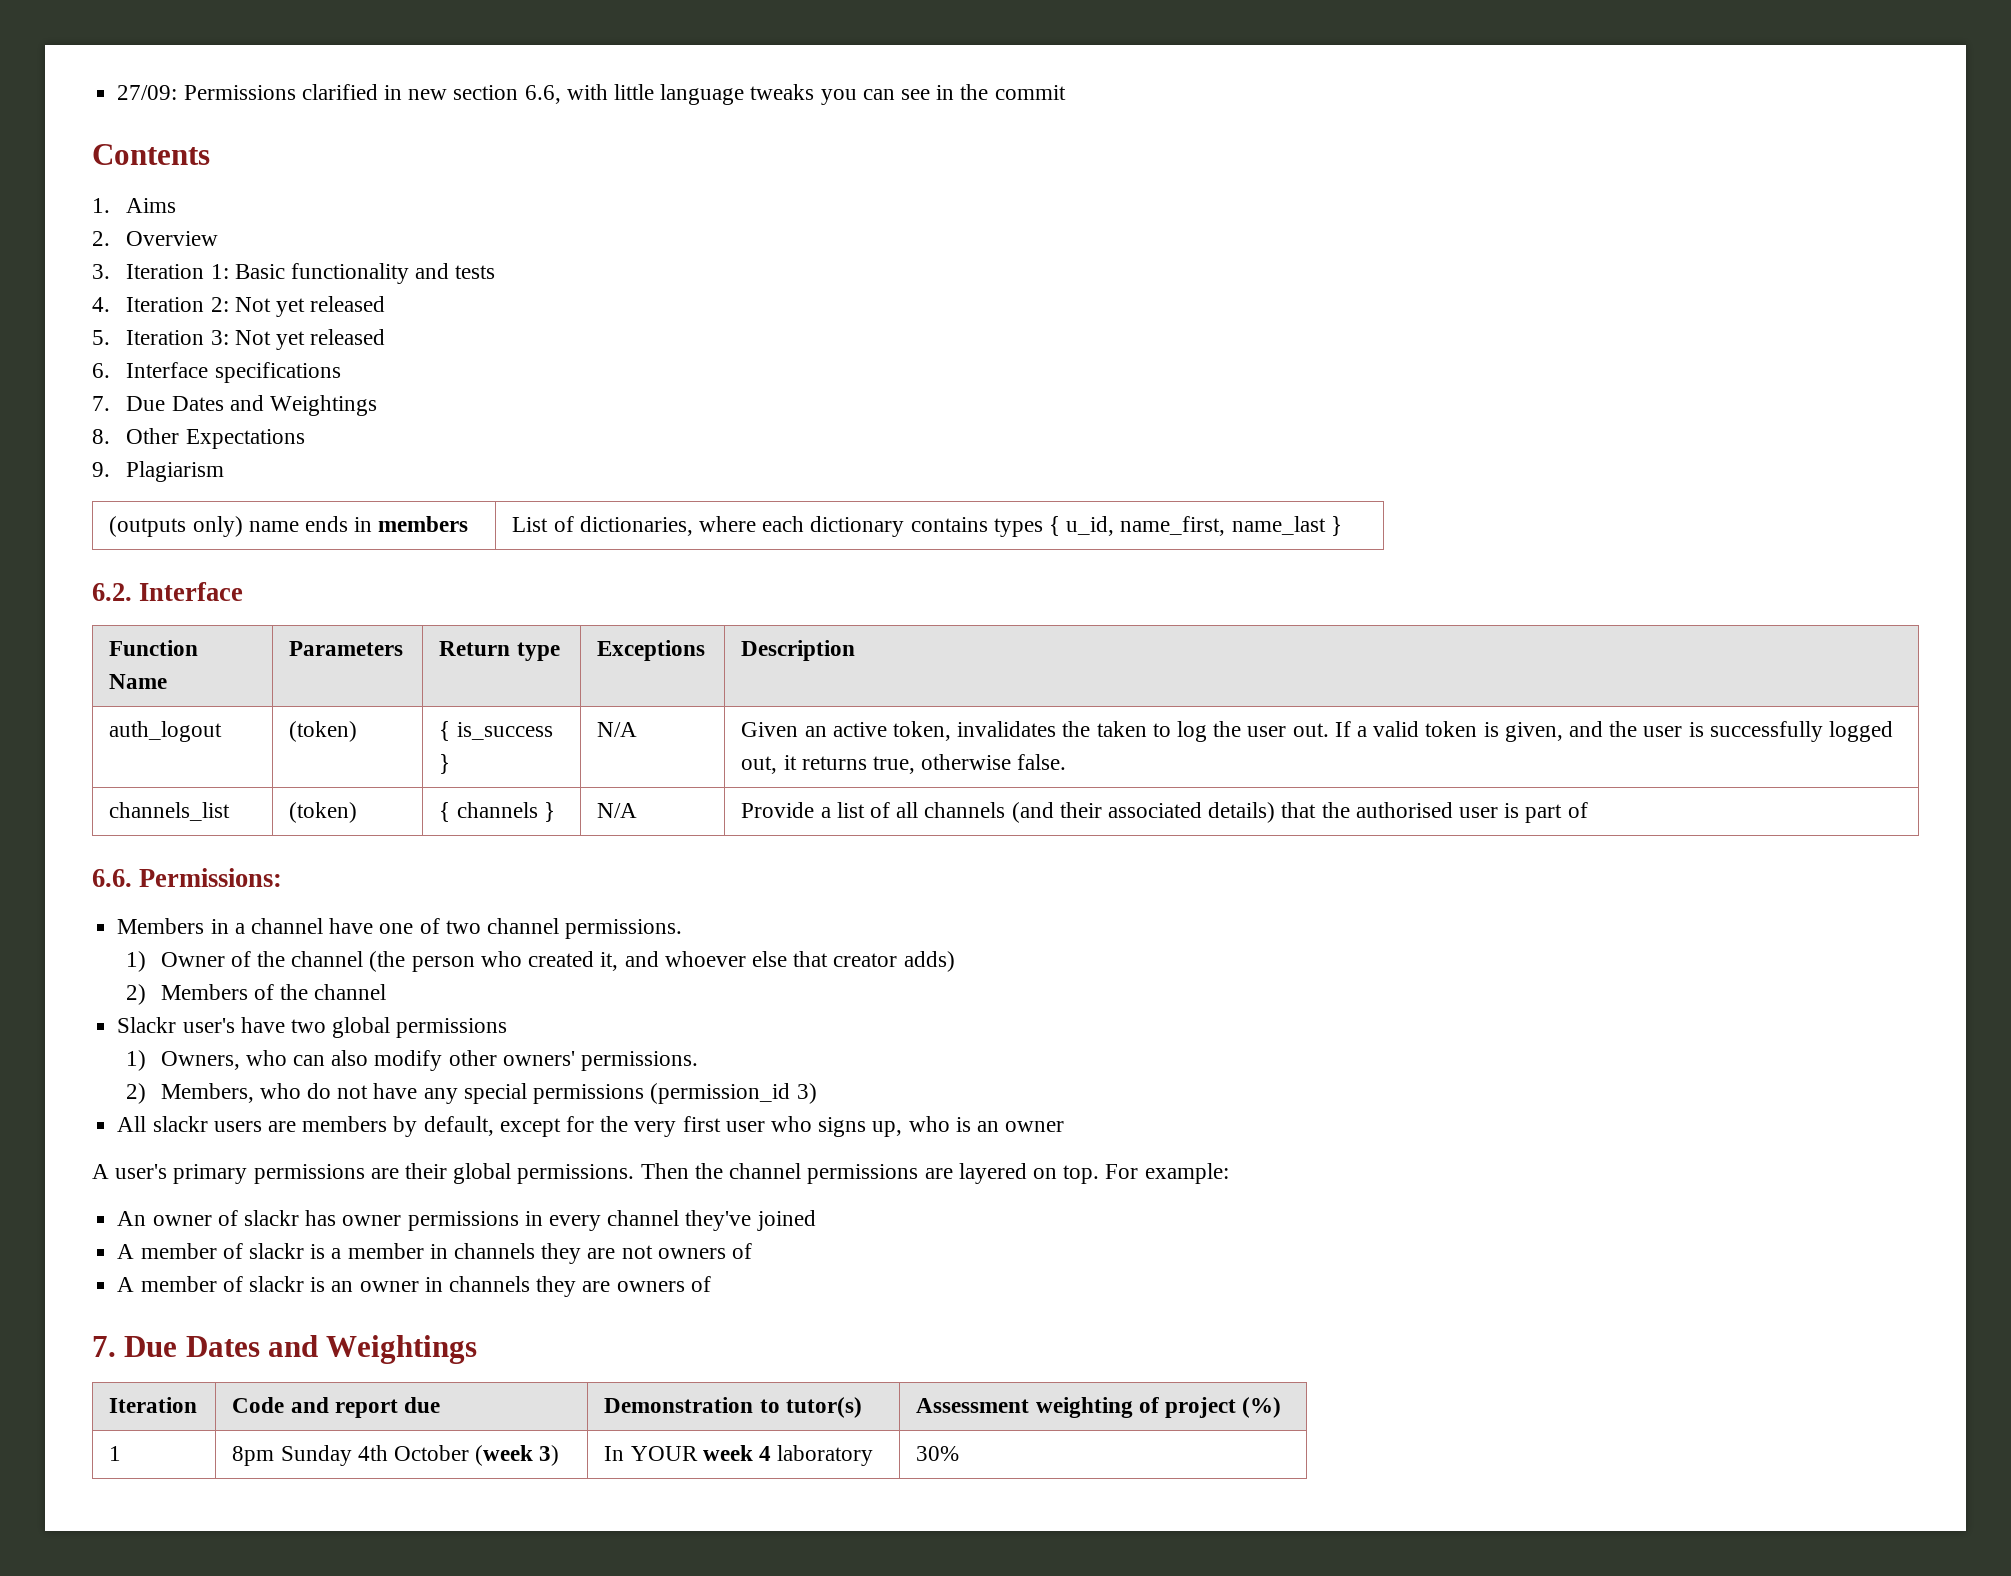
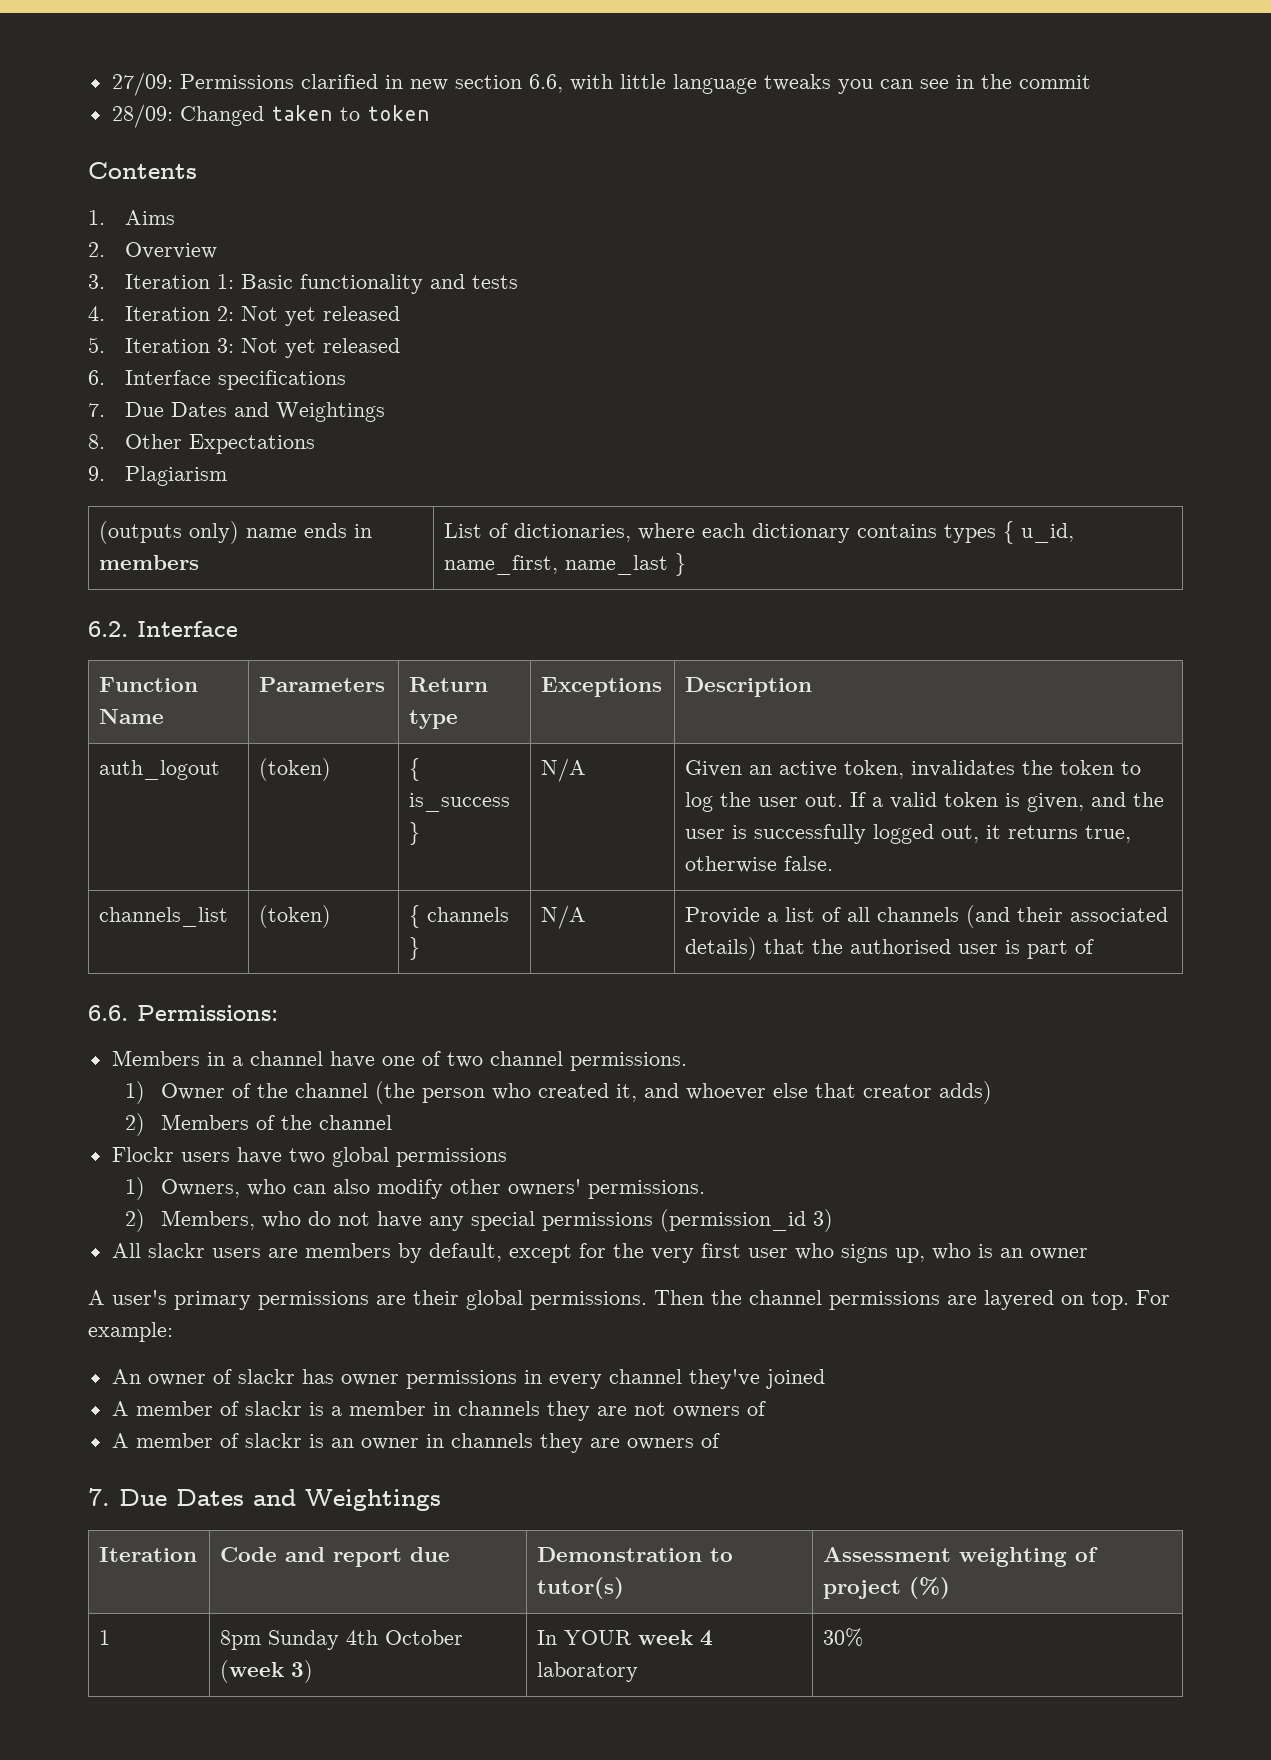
(1066, 92) none -> [111,104,430,128] // 28/09: Changed taken to token
[1096,721,1147,737] taken -> [1060,760,1115,775] token
[117,1017,235,1033] Slackr user's -> [111,1147,230,1162] Flockr users

